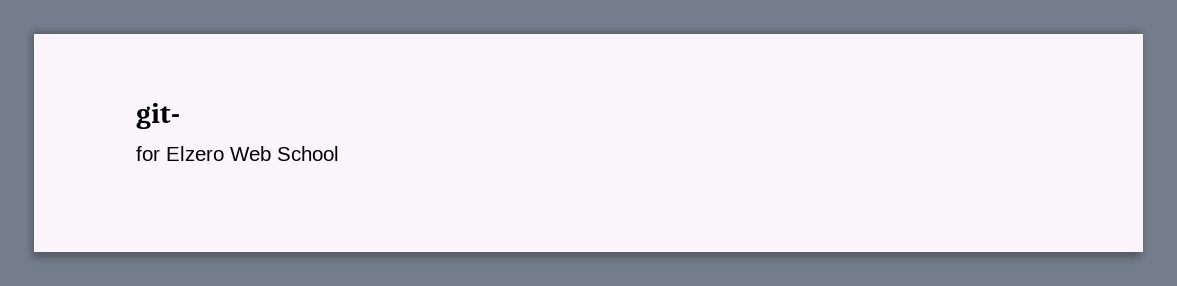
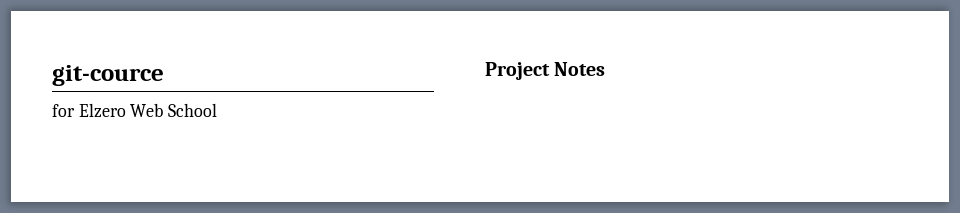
[136,103,180,129] git- -> [52,65,164,86] git-cource
(339, 153) none -> [485,62,606,80] // Project Notes

